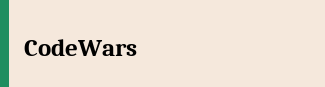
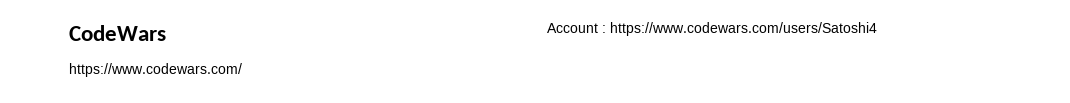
(137, 47) none -> [69,63,242,77] [547,22,877,36] // https://www.codewars.com/ // Account : https://www.codewars.com/users/Satoshi4

